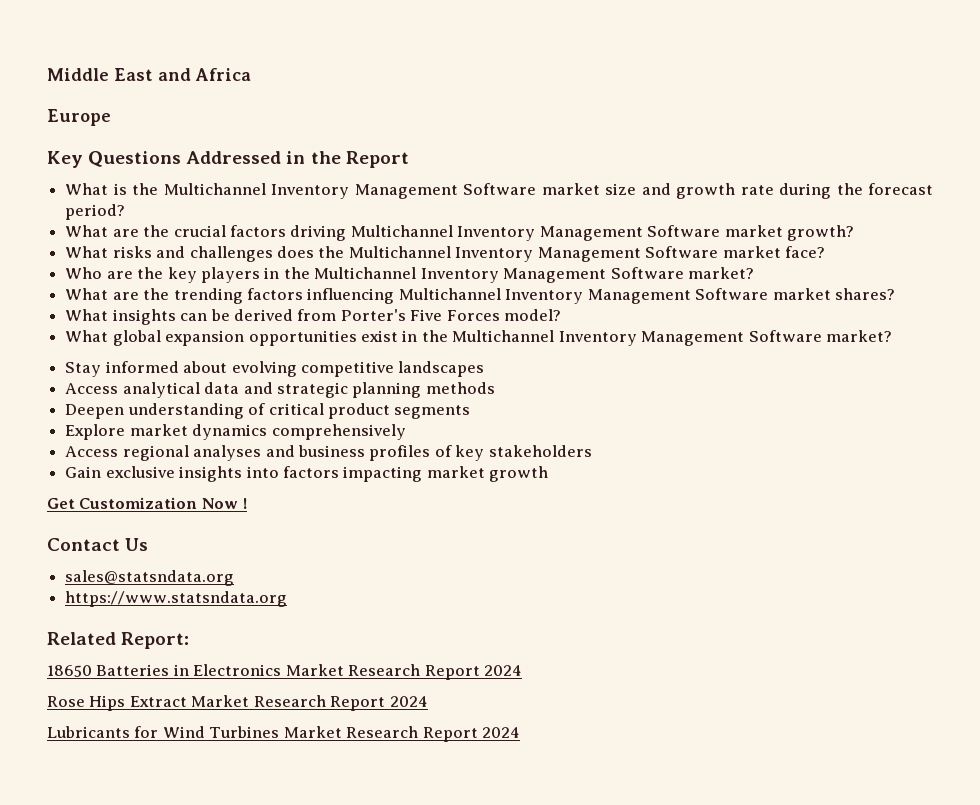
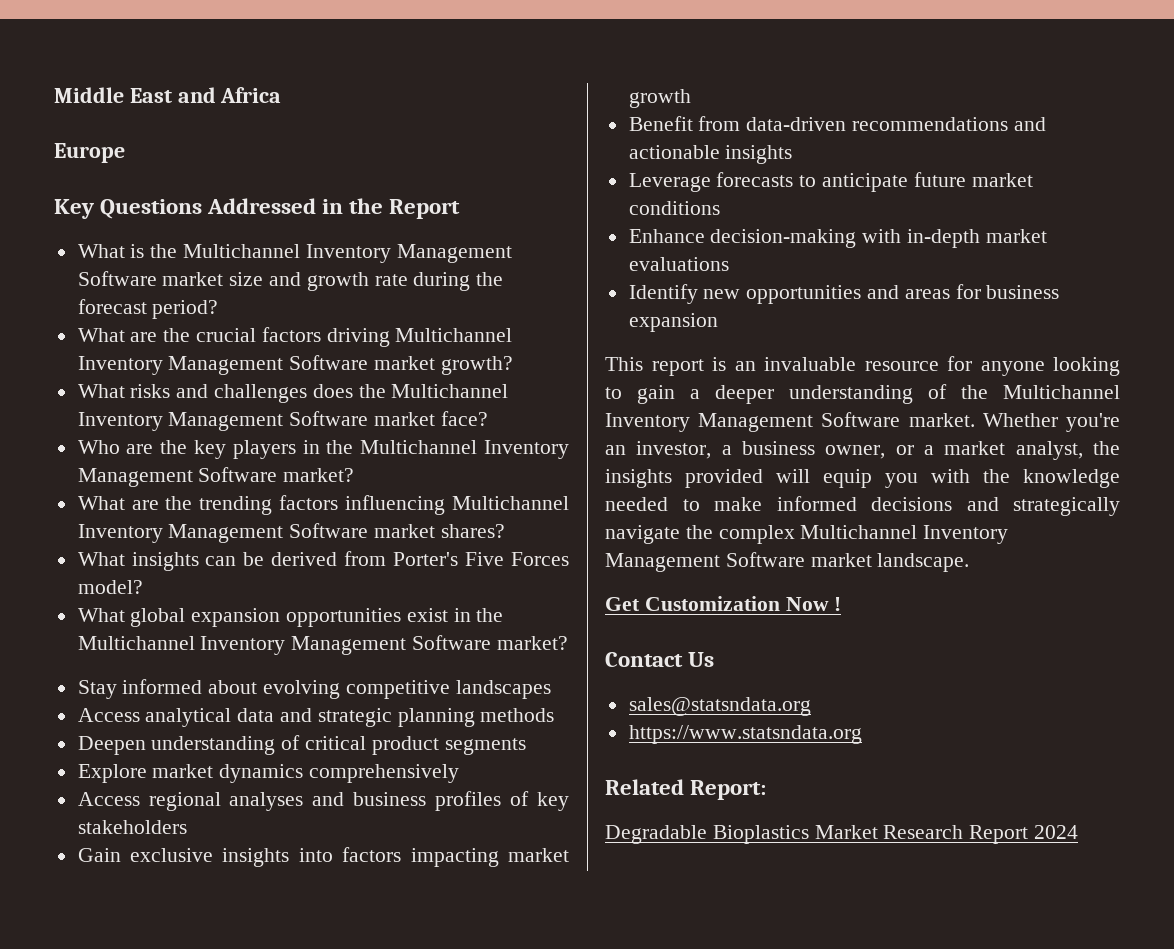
(549, 474) none -> [628,116,1046,131] [628,145,793,164] [628,172,1033,192] [628,201,720,215] [628,229,1047,248] [628,257,729,271] [628,284,1060,304] [628,313,718,332] [605,356,1120,376] [605,384,1120,404] [605,412,1120,432] [605,441,1120,460] [605,469,1120,488] [605,496,1120,516] [605,525,1009,544] [605,552,970,572] // Benefit from data-driven recommendations and actionable insights // Leverage forecasts to anticipate future market conditions // Enhance decision-making with in-depth market evaluations // Identify new opportunities and areas for business expansion // This report is an invaluable resource for anyone looking to gain a deeper understanding of the Multichannel Inventory Management Software market. Whether you're an investor, a business owner, or a market analyst, the insights provided will equip you with the knowledge needed to make informed decisions and strategically navigate the complex Multichannel Inventory Management Software market landscape.
[47,664,523,680] [47,695,428,711] [47,726,521,742] 18650 Batteries in Electronics Market Research Report 2024 // Rose Hips Extract Market Research Report 2024 // Lubricants for Wind Turbines Market Research Report 2024 -> [605,825,1079,844] Degradable Bioplastics Market Research Report 2024

